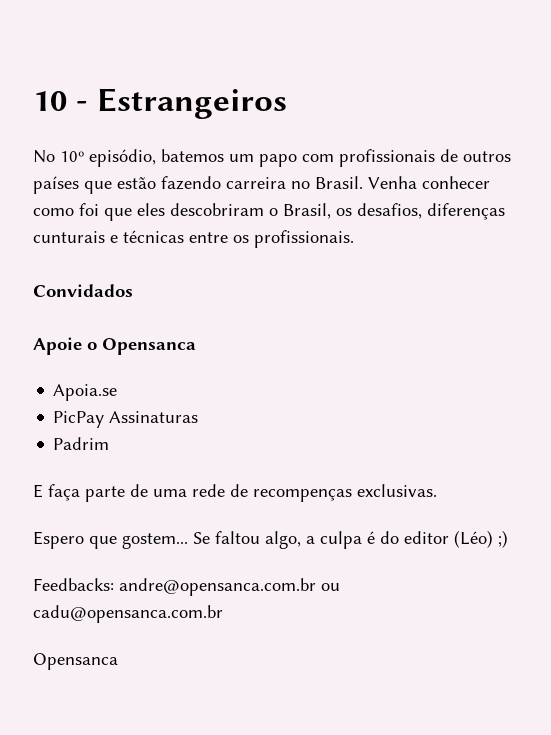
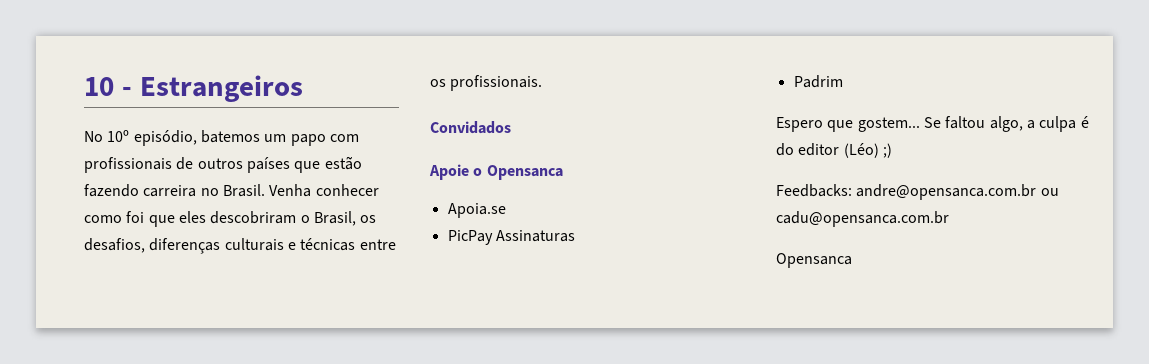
[33,231,105,243] cunturais -> [224,238,284,251] culturais
[33,484,437,502] // E faça parte de uma rede de recompenças exclusivas. -> (843, 81) none

